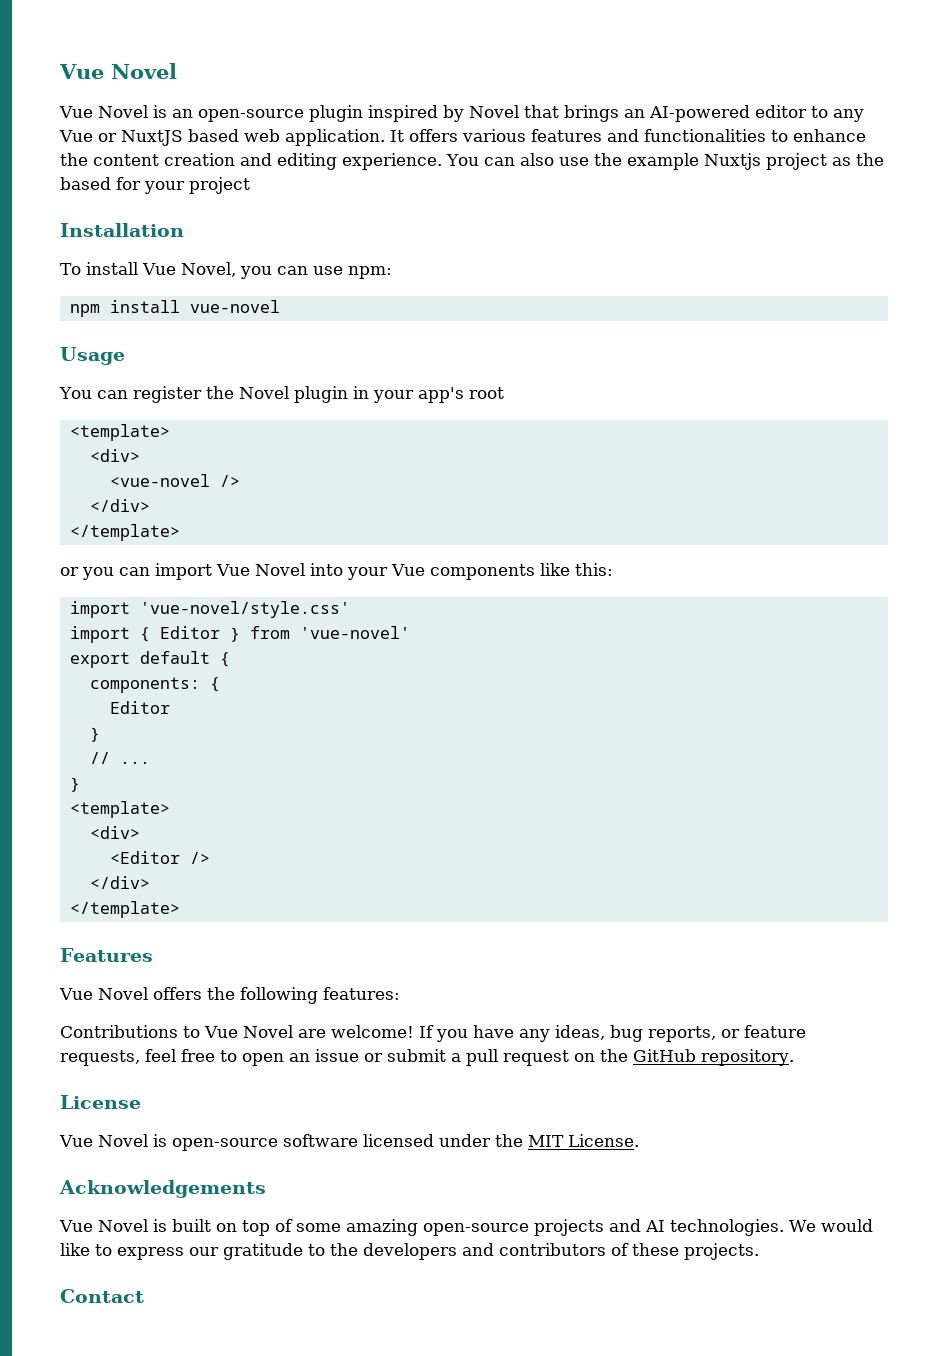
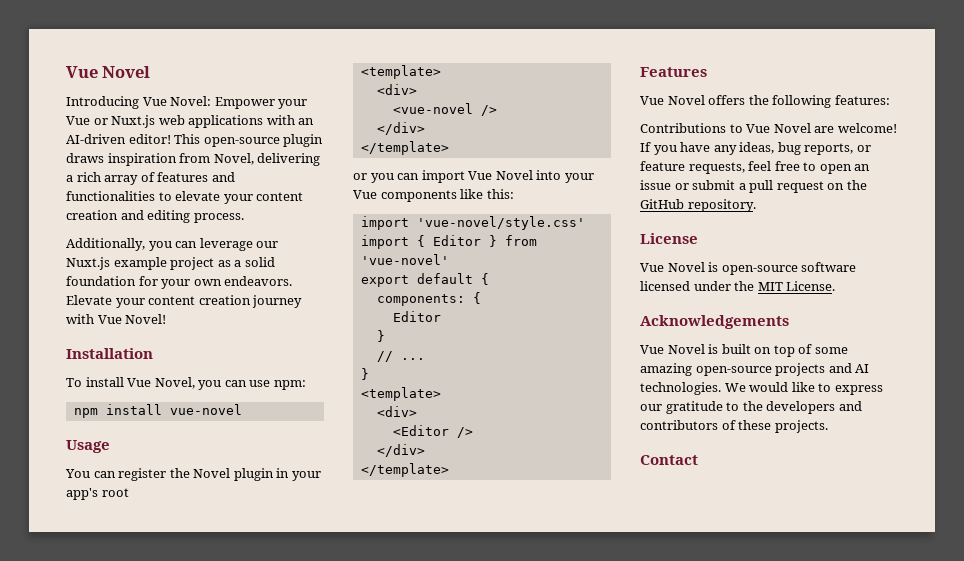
[59,105,864,122] [59,129,526,146] Vue Novel is an open-source plugin inspired by Novel that brings an AI-powered editor to any Vue or NuxtJS based web application. It offers various -> [66,96,308,109] [66,115,315,128] [66,134,324,147] [66,153,321,166] [66,172,155,185] Introducing Vue Novel: Empower your Vue or Nuxt.js web applications with an AI-driven editor! This open-source plugin draws inspiration from Novel, delivering a rich array of
[792,129,866,142] [60,153,88,166] enhance the -> [175,191,253,204] elevate your
[342,153,884,170] [60,177,250,194] experience. You can also use the example Nuxtjs project as the based for your project -> [193,213,244,223] [66,238,279,251] [66,257,275,270] [66,276,293,289] [66,295,303,308] [66,314,167,324] process. // Additionally, you can leverage our Nuxt.js example project as a solid foundation for your own endeavors. Elevate your content creation journey with Vue Novel!

